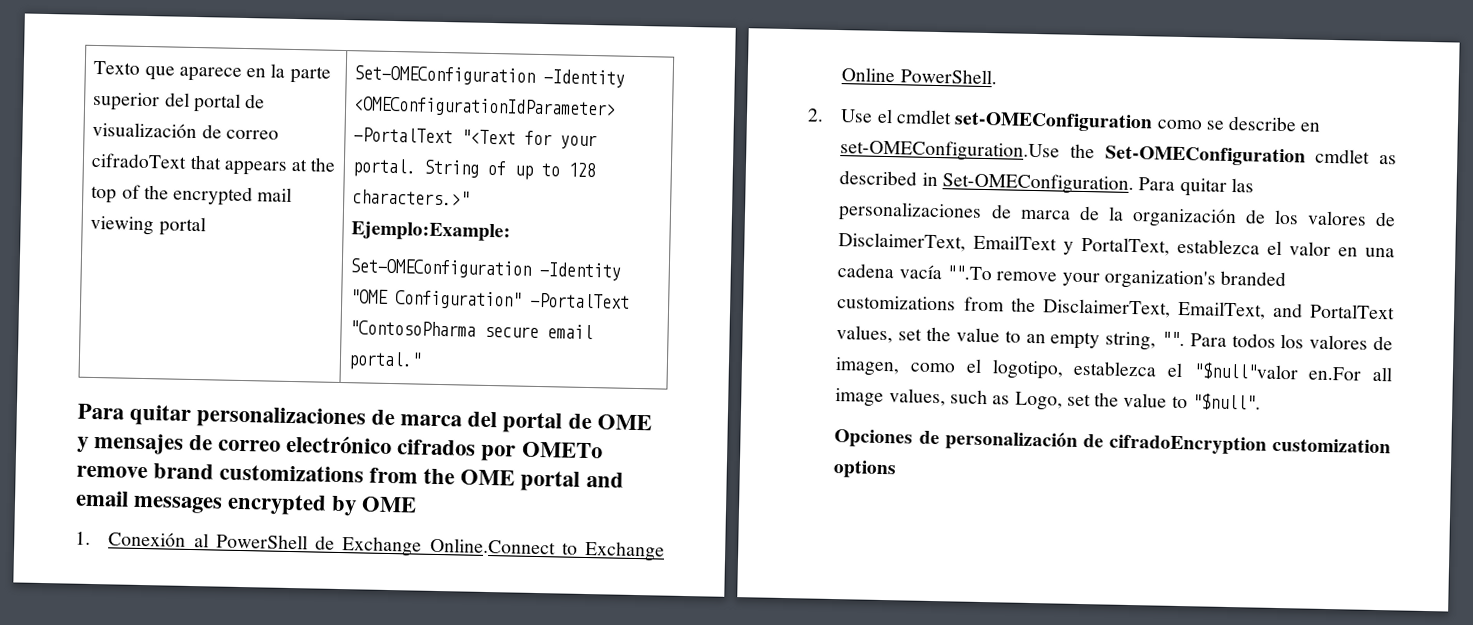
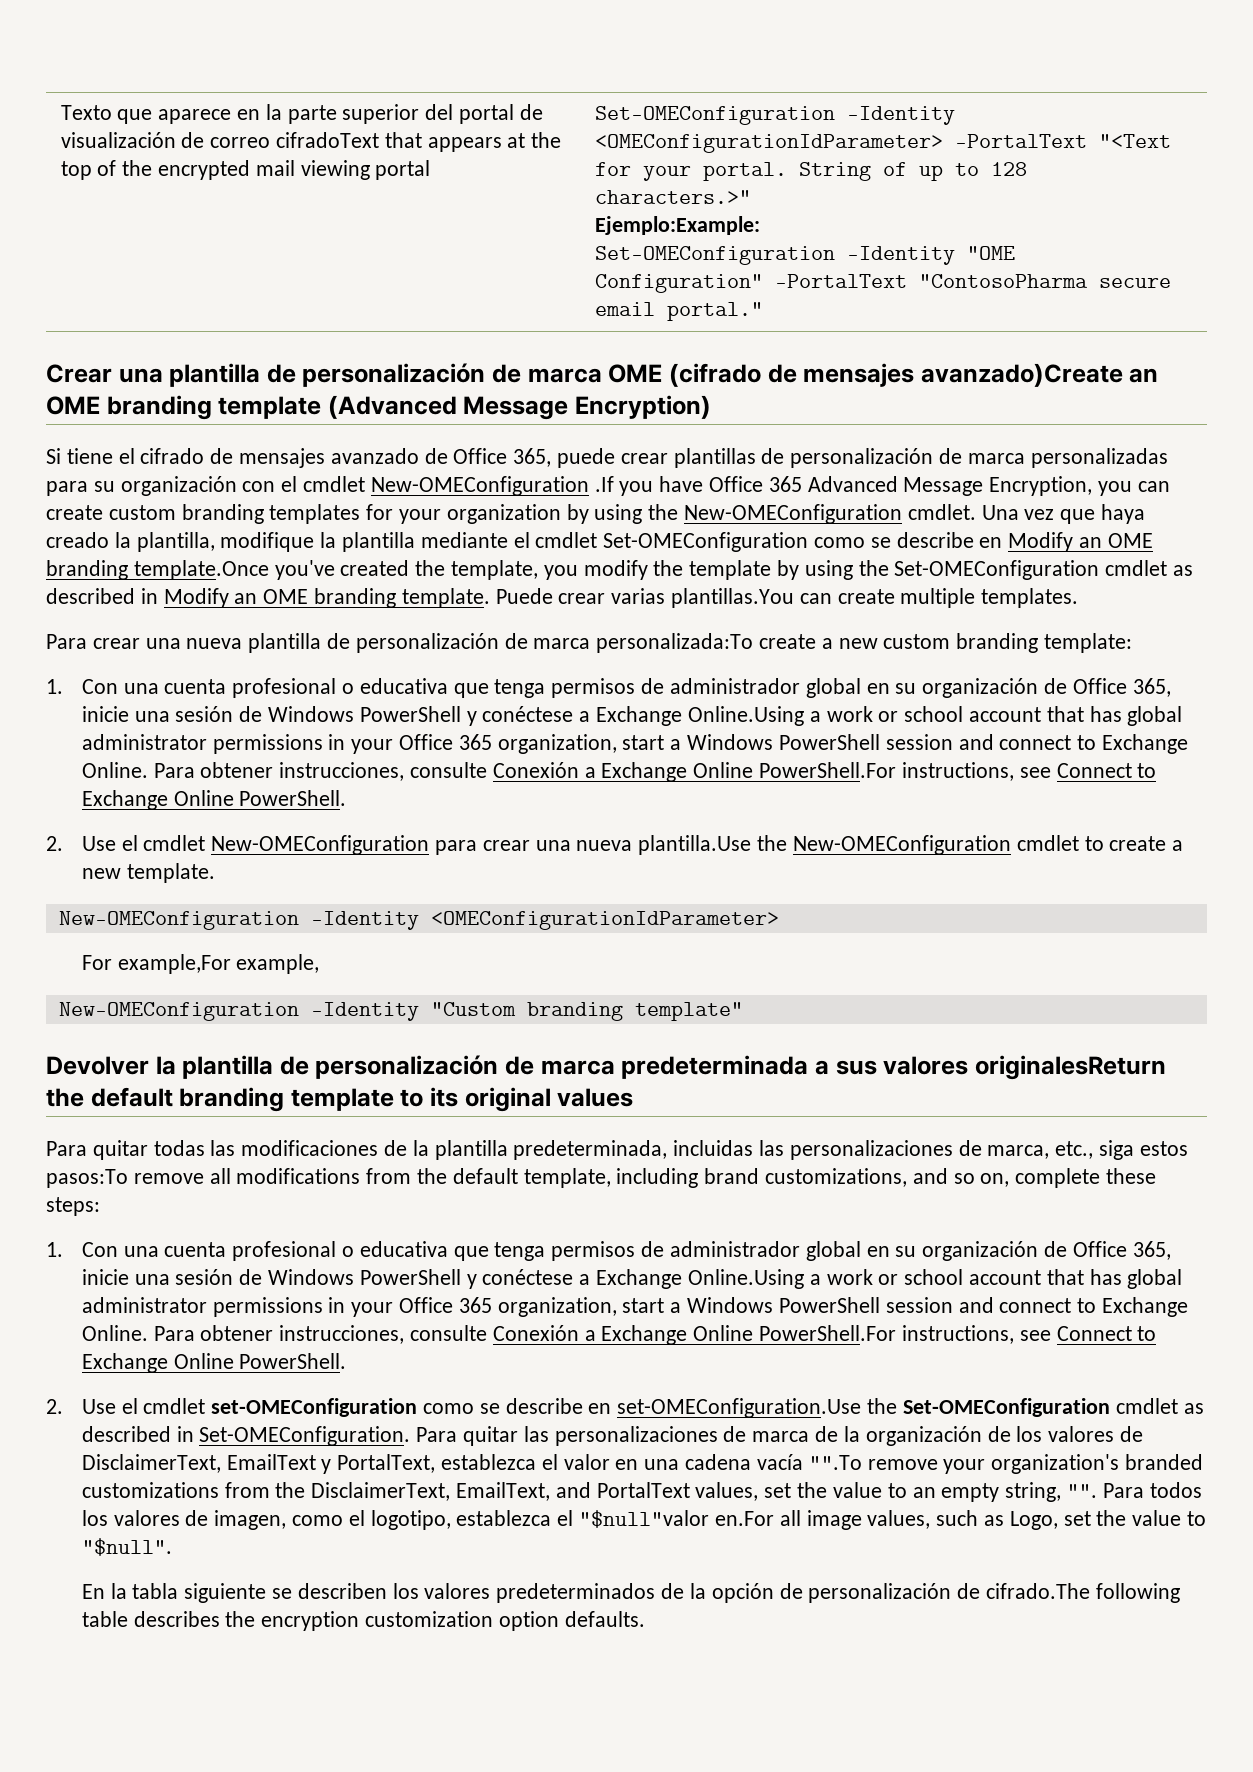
[77,403,652,434] [77,433,603,462] [76,463,624,492] [75,490,418,517] [75,531,556,557] Para quitar personalizaciones de marca del portal de OME y mensajes de correo electrónico cifrados por OMETo remove brand customizations from the OME portal and email messages encrypted by OME // 1. Conexión al PowerShell de Exchange Online.Connect -> [46,363,1159,387] [46,395,712,420] [46,448,1168,468] [46,476,1170,496] [46,504,1146,524] [46,532,1153,552] [46,560,1194,580] [46,588,1079,608] [46,633,1133,653] [46,678,1171,698] [81,706,1183,726] [81,734,1188,754] [81,762,1157,782] [81,790,347,810] [46,835,1184,855] [81,863,215,883] [58,911,779,930] [81,954,320,974] [58,1002,743,1021] [46,1055,1166,1080] [46,1087,634,1112] [46,1140,1188,1160] [46,1168,1157,1188] [46,1197,100,1216] [46,1241,1171,1261] [81,1269,1183,1289] [81,1297,1188,1317] [81,1325,1132,1345] Crear una plantilla de personalización de marca OME (cifrado de mensajes avanzado)Create an OME branding template (Advanced Message Encryption) // Si tiene el cifrado de mensajes avanzado de Office 365, puede crear plantillas de personalización de marca personalizadas para su organización con el cmdlet New-OMEConfiguration .If you have Office 365 Advanced Message Encryption, you can create custom branding templates for your organization by using the New-OMEConfiguration cmdlet. Una vez que haya creado la plantilla, modifique la plantilla mediante el cmdlet Set-OMEConfiguration como se describe en Modify an OME branding template.Once you've created the template, you modify the template by using the Set-OMEConfiguration cmdlet as described in Modify an OME branding template. Puede crear varias plantillas.You can create multiple templates. // Para crear una nueva plantilla de personalización de marca personalizada:To create a new custom branding template: // 1. Con una cuenta profesional o educativa que tenga permisos de administrador global en su organización de Office 365, inicie una sesión de Windows PowerShell y conéctese a Exchange Online.Using a work or school account that has global administrator permissions in your Office 365 organization, start a Windows PowerShell session and connect to Exchange Online. Para obtener instrucciones, consulte Conexión a Exchange Online PowerShell.For instructions, see Connect to Exchange Online PowerShell. // 2. Use el cmdlet New-OMEConfiguration para crear una nueva plantilla.Use the New-OMEConfiguration cmdlet to create a new template. // New-OMEConfiguration -Identity <OMEConfigurationIdParameter> // For example,For example, // New-OMEConfiguration -Identity "Custom branding template" // Devolver la plantilla de personalización de marca predeterminada a sus valores originalesReturn the default branding template to its original values // Para quitar todas las modificaciones de la plantilla predeterminada, incluidas las personalizaciones de marca, etc., siga estos pasos:To remove all modifications from the default template, including brand customizations, and so on, complete these steps: // 1. Con una cuenta profesional o educativa que tenga permisos de administrador global en su organización de Office 365, inicie una sesión de Windows PowerShell y conéctese a Exchange Online.Using a work or school account that has global administrator permissions in your Office 365 organization, start a Windows PowerShell session and connect to Exchange Online. Para obtener instrucciones, consulte Conexión a Exchange Online PowerShell.For instructions, see Connect
[834,429,1392,455] [833,460,898,479] Opciones de personalización de cifradoEncryption customization options -> [81,1583,1180,1603] [81,1611,645,1631] En la tabla siguiente se describen los valores predeterminados de la opción de personalización de cifrado.The following table describes the encryption customization option defaults.

